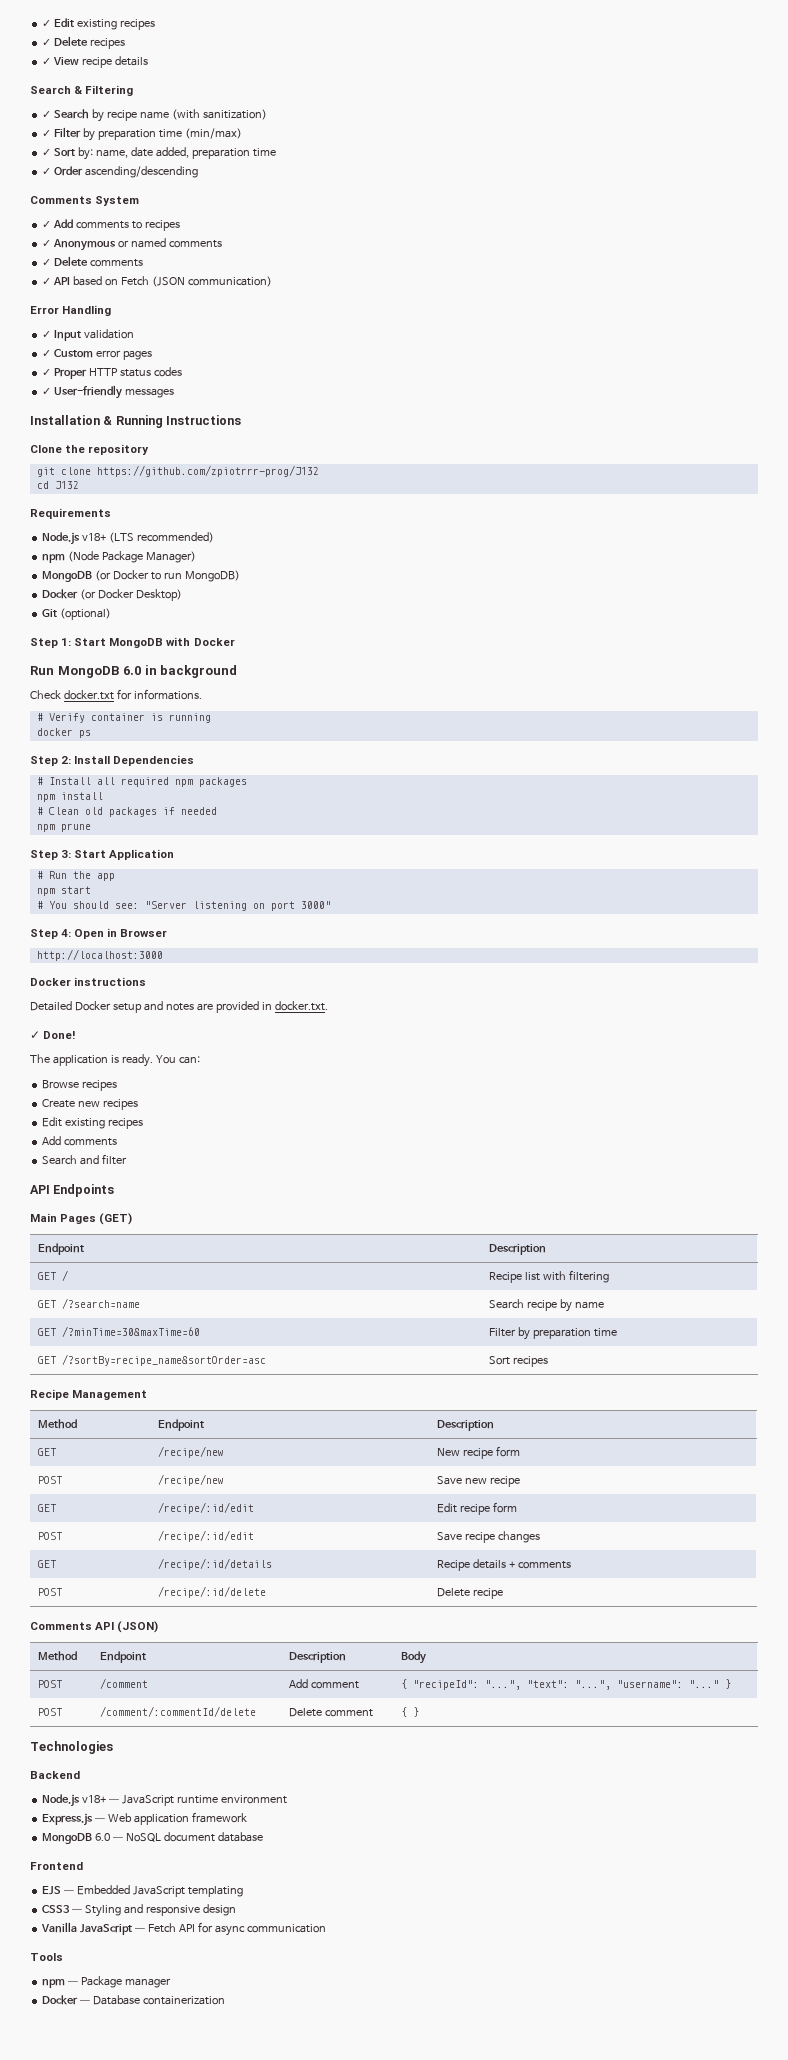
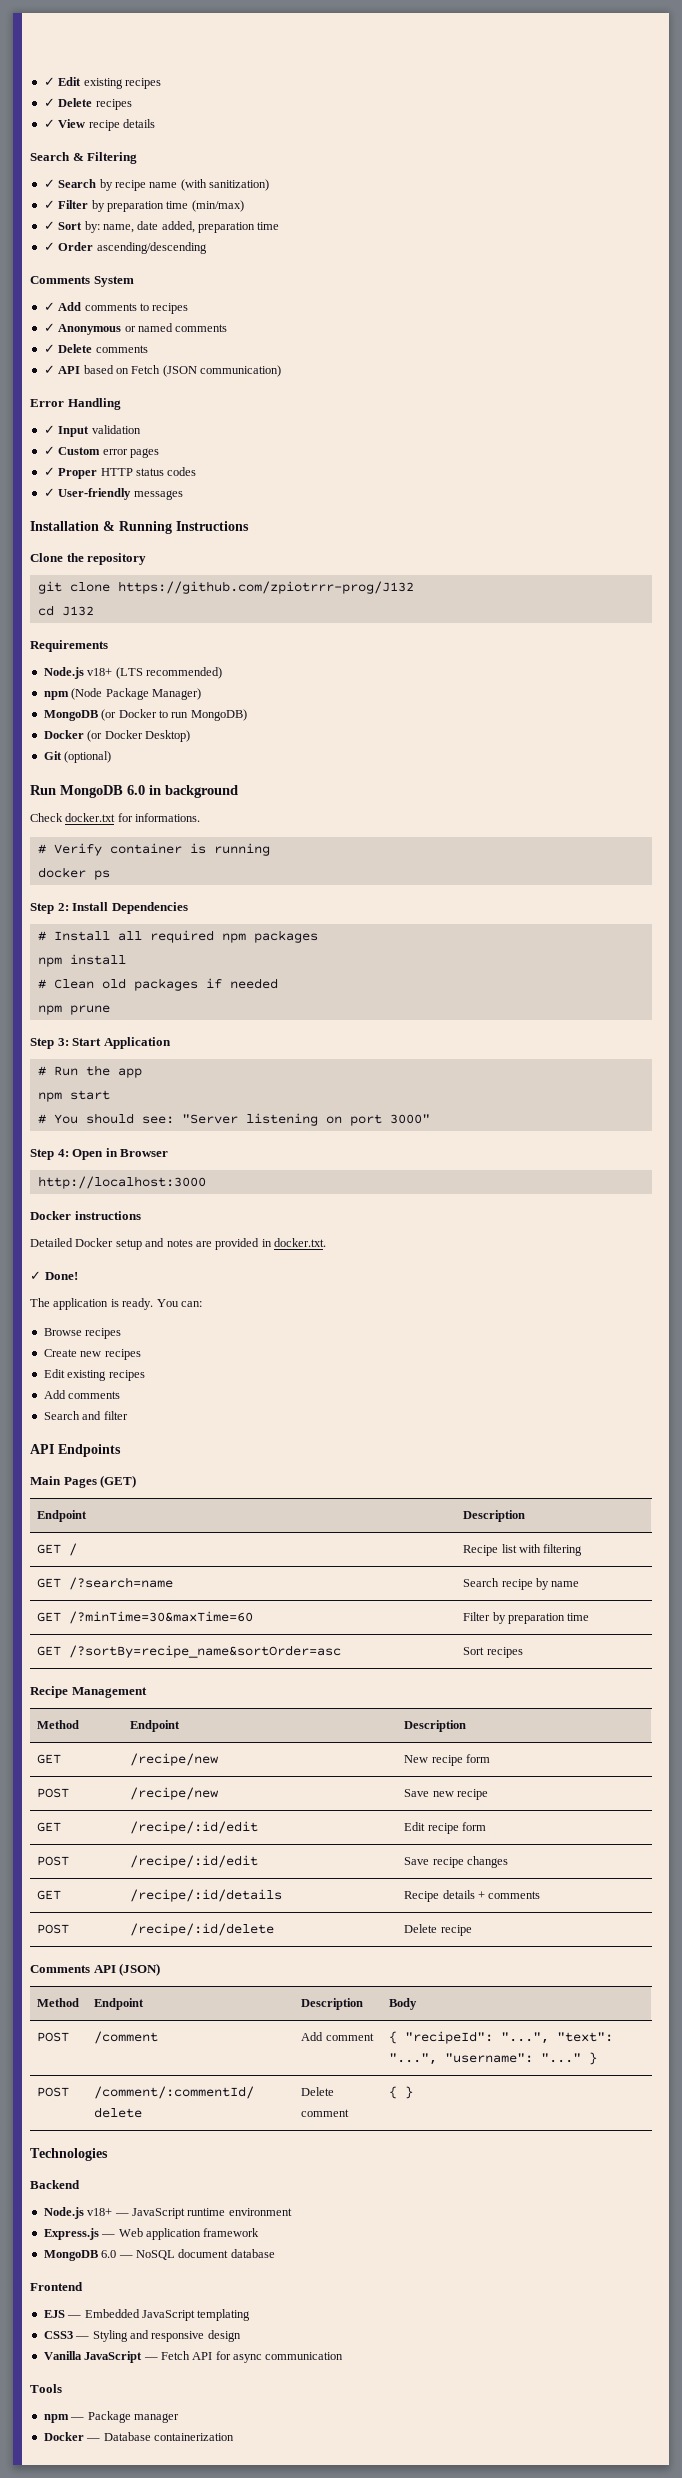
[30,637,235,648] // Step 1: Start MongoDB with Docker -> (112, 757) none

